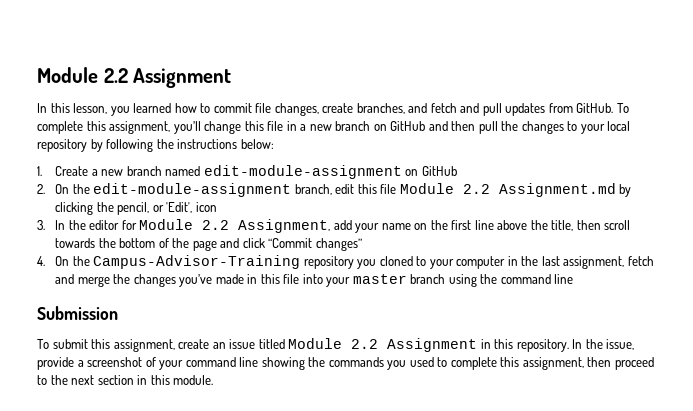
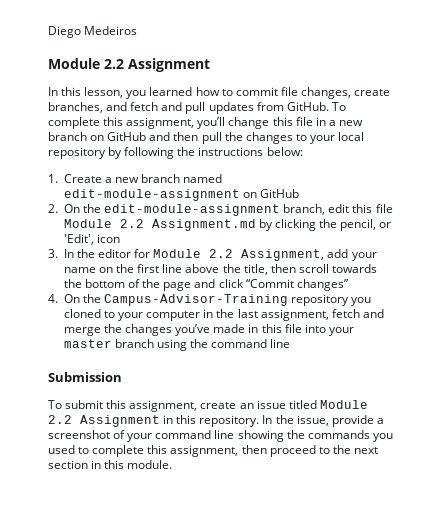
(37, 75) none -> [48,26,138,38] Diego Medeiros //

